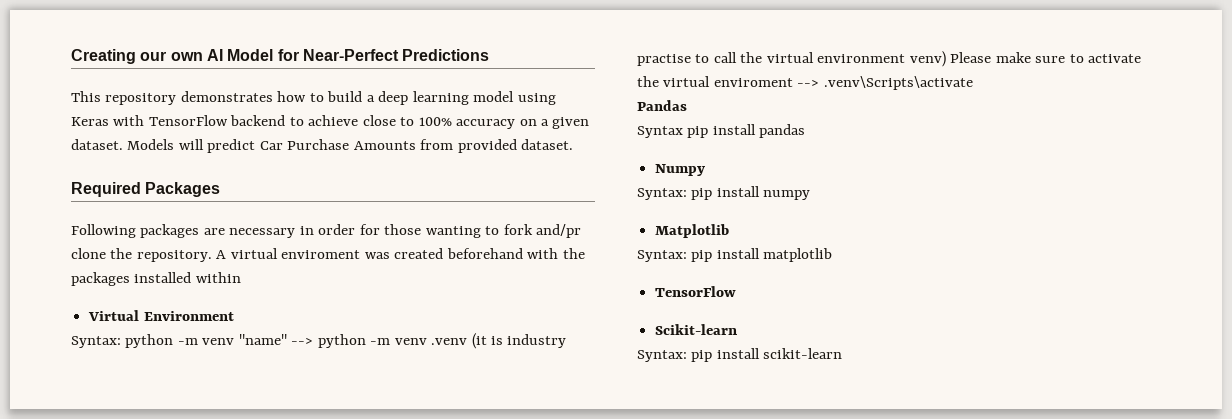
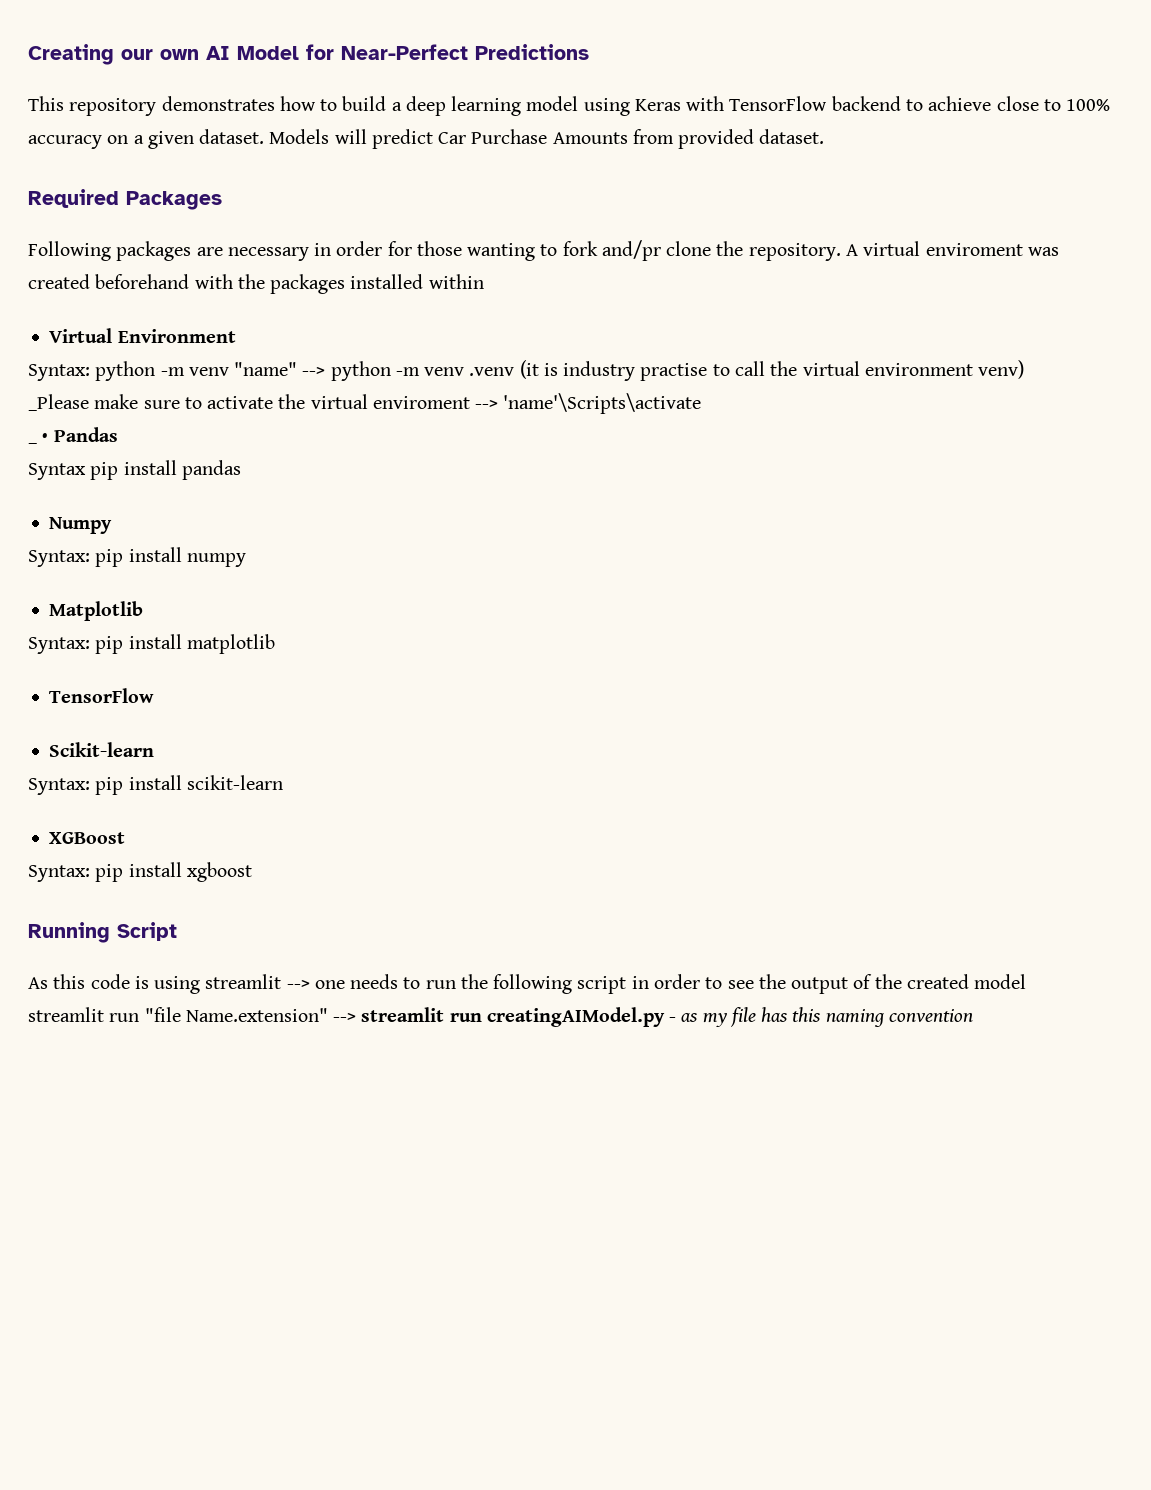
[950,52,992,63] Please -> [28,394,89,411] // _Please
[823,76,973,90] .venv\Scripts\activate // -> [503,393,702,414] [28,442,37,444] [42,433,49,442] 'name'\Scripts\activate // _ •
(843, 353) none -> [49,832,126,844] [28,862,252,882] [28,922,177,943] [28,974,1027,994] [28,1007,973,1027] // XGBoost // Syntax: pip install xgboost // Running Script // As this code is using streamlit --> one needs to run the following script in order to see the output of the created model // streamlit run "file Name.extension" --> streamlit run creatingAIModel.py - as my file has this naming convention

